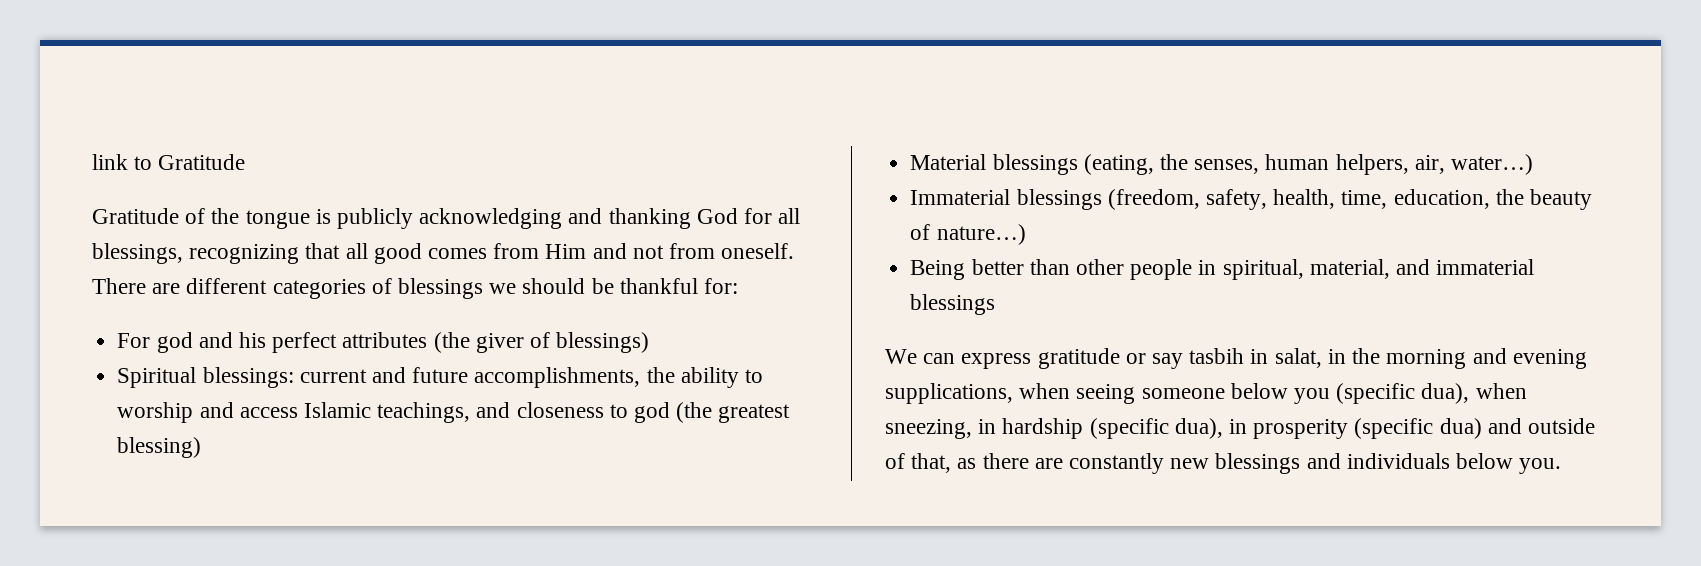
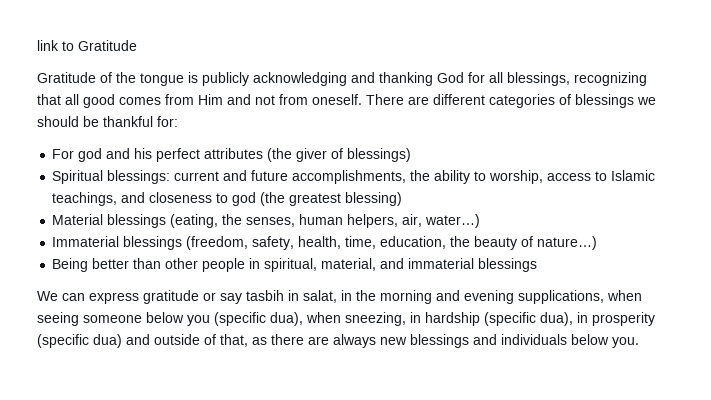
[117,402,298,423] worship and access -> [489,170,608,184] worship, access to
[1069,453,1165,474] constantly -> [333,334,376,348] always

